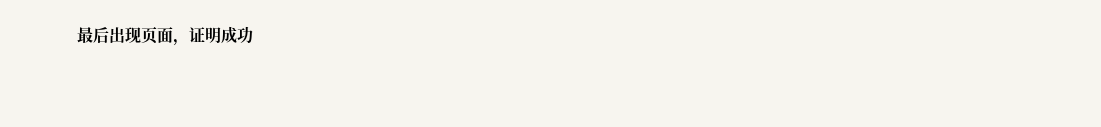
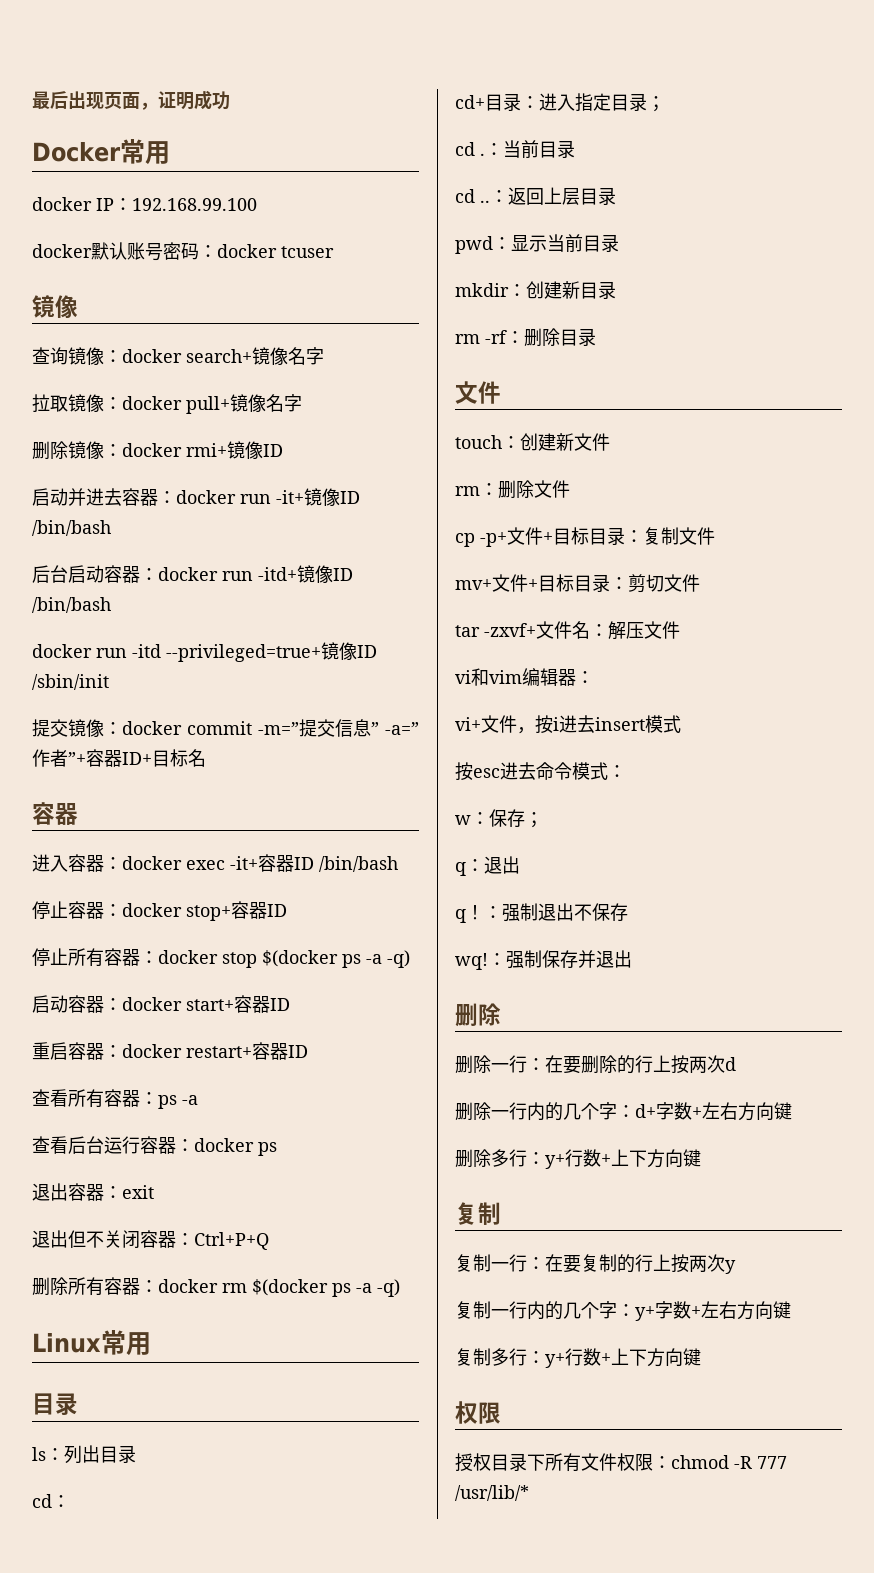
(253, 34) none -> [32,139,170,165] [32,197,257,211] [32,242,334,261] [32,295,78,318] [32,347,324,365] [32,394,302,414] [32,441,283,460] [32,488,360,506] [32,520,111,536] [32,565,353,583] [32,597,111,613] [32,642,377,662] [32,674,109,690] [32,719,419,737] [32,749,206,767] [32,802,78,825] [32,854,398,872] [32,901,287,921] [32,948,410,968] [32,995,290,1013] [32,1042,308,1060] [32,1089,198,1109] [32,1136,277,1156] [32,1183,154,1201] [32,1230,269,1250] [32,1277,400,1297] [32,1330,151,1356] [32,1393,78,1416] [32,1445,136,1464] [32,1494,70,1508] [455,93,665,112] [455,140,575,158] [455,187,616,205] [455,234,619,254] [455,281,616,299] [455,328,596,347] [455,381,501,404] [455,433,610,451] [455,480,570,499] [455,527,715,547] [455,574,700,593] [455,621,680,640] [455,668,594,686] [455,715,681,734] [455,762,626,781] [455,809,543,828] [455,856,520,876] [455,903,628,923] [455,950,632,970] [455,1003,501,1027] [455,1055,736,1074] [455,1102,792,1121] [455,1149,701,1169] [455,1202,501,1225] [455,1254,736,1274] [455,1301,791,1321] [455,1348,701,1368] [455,1401,501,1424] [455,1453,787,1472] [455,1485,529,1501] // Docker常用 // docker IP：192.168.99.100 // docker默认账号密码：docker tcuser // 镜像 // 查询镜像：docker search+镜像名字 // 拉取镜像：docker pull+镜像名字 // 删除镜像：docker rmi+镜像ID // 启动并进去容器：docker run -it+镜像ID /bin/bash // 后台启动容器：docker run -itd+镜像ID /bin/bash // docker run -itd --privileged=true+镜像ID /sbin/init // 提交镜像：docker commit -m=”提交信息” -a=”作者”+容器ID+目标名 // 容器 // 进入容器：docker exec -it+容器ID /bin/bash // 停止容器：docker stop+容器ID // 停止所有容器：docker stop $(docker ps -a -q) // 启动容器：docker start+容器ID // 重启容器：docker restart+容器ID // 查看所有容器：ps -a // 查看后台运行容器：docker ps // 退出容器：exit // 退出但不关闭容器：Ctrl+P+Q // 删除所有容器：docker rm $(docker ps -a -q) // Linux常用 // 目录 // ls：列出目录 // cd： // cd+目录：进入指定目录； // cd .：当前目录 // cd ..：返回上层目录 // pwd：显示当前目录 // mkdir：创建新目录 // rm -rf：删除目录 // 文件 // touch：创建新文件 // rm：删除文件 // cp -p+文件+目标目录：复制文件 // mv+文件+目标目录：剪切文件 // tar -zxvf+文件名：解压文件 // vi和vim编辑器： // vi+文件，按i进去insert模式 // 按esc进去命令模式： // w：保存； // q：退出 // q！：强制退出不保存 // wq!：强制保存并退出 // 删除 // 删除一行：在要删除的行上按两次d // 删除一行内的几个字：d+字数+左右方向键 // 删除多行：y+行数+上下方向键 // 复制 // 复制一行：在要复制的行上按两次y // 复制一行内的几个字：y+字数+左右方向键 // 复制多行：y+行数+上下方向键 // 权限 // 授权目录下所有文件权限：chmod -R 777 /usr/lib/*

